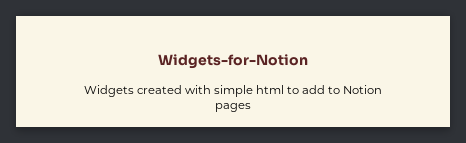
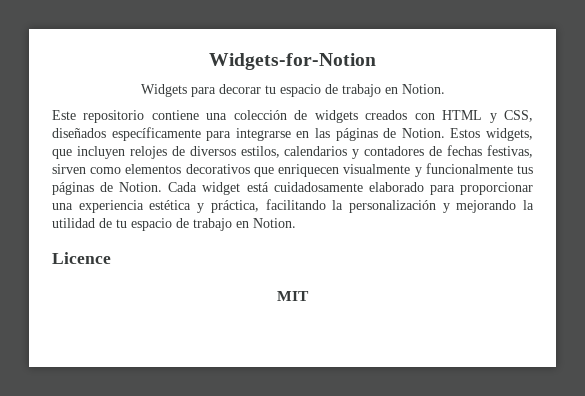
[136,85,383,97] [215,103,251,112] created with simple html to add to Notion pages -> [190,84,445,97] [52,110,533,123] [52,127,534,141] [52,145,534,159] [52,163,533,177] [52,182,533,195] [52,199,534,213] [52,218,296,231] [52,252,111,264] [277,291,309,301] para decorar tu espacio de trabajo en Notion. // Este repositorio contiene una colección de widgets creados con HTML y CSS, diseñados específicamente para integrarse en las páginas de Notion. Estos widgets, que incluyen relojes de diversos estilos, calendarios y contadores de fechas festivas, sirven como elementos decorativos que enriquecen visualmente y funcionalmente tus páginas de Notion. Cada widget está cuidadosamente elaborado para proporcionar una experiencia estética y práctica, facilitando la personalización y mejorando la utilidad de tu espacio de trabajo en Notion. // Licence // MIT

